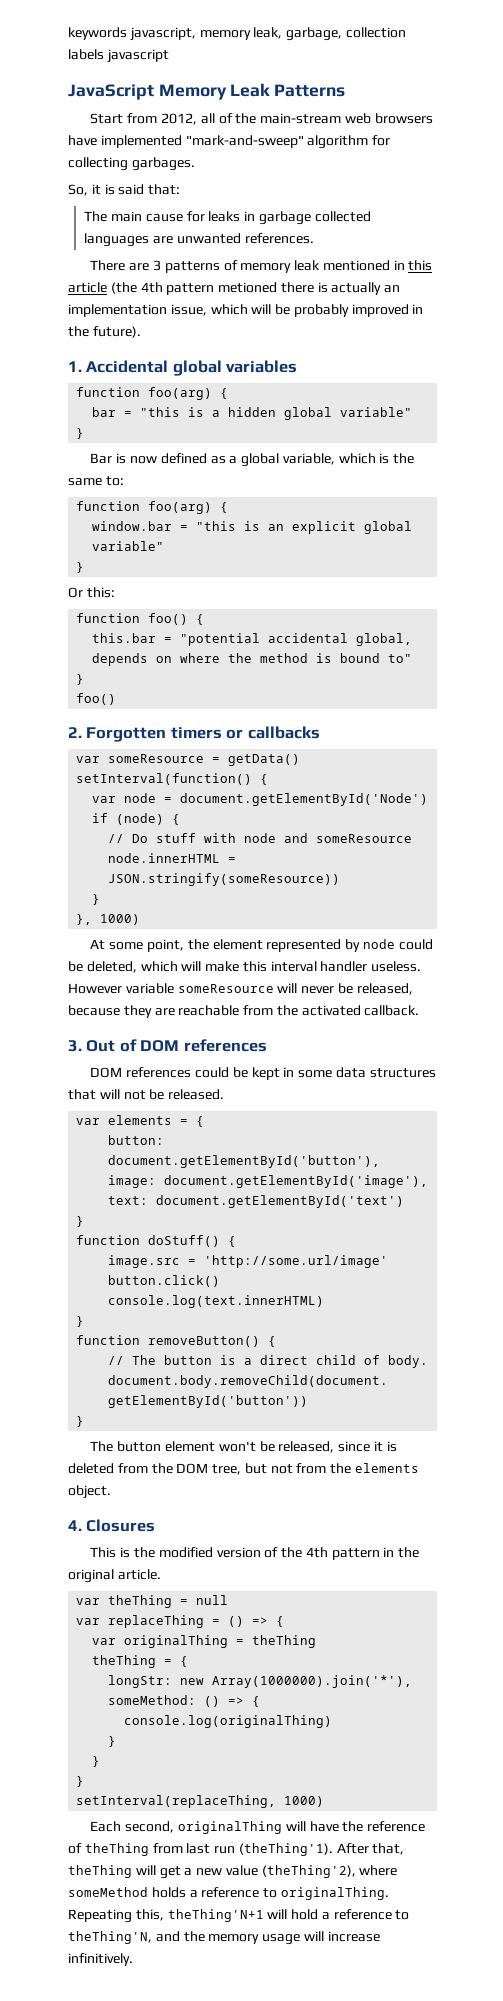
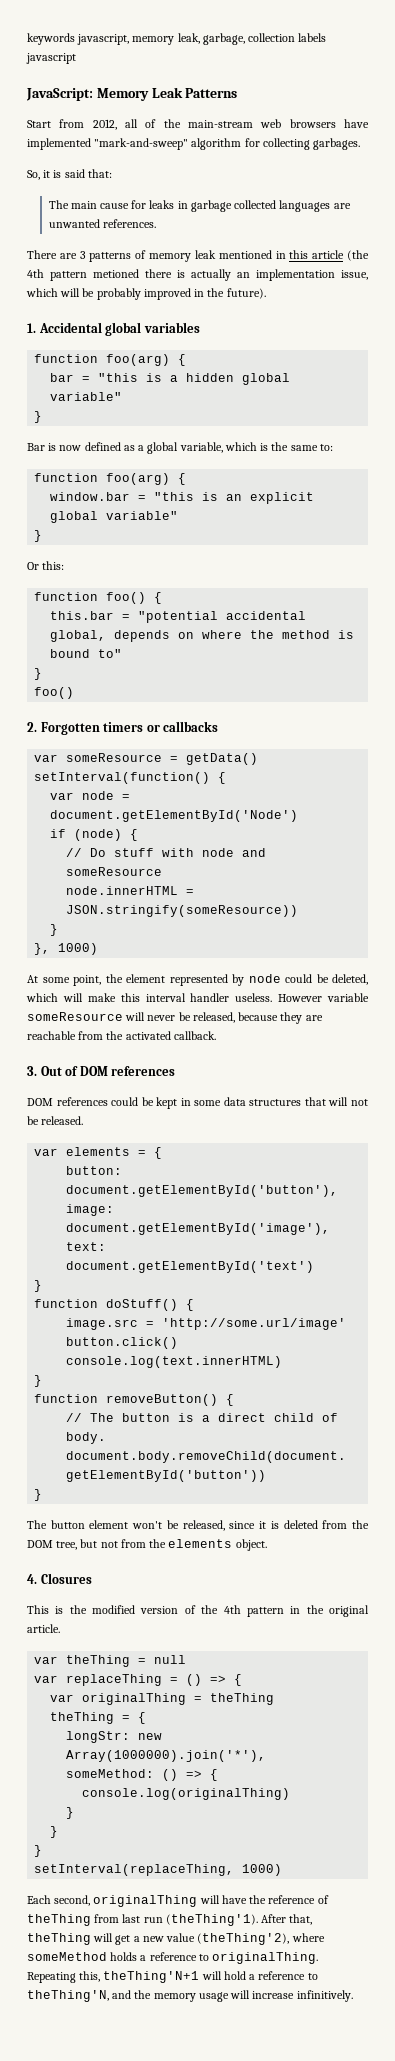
[68,84,154,100] JavaScript -> [26,88,93,101] JavaScript:

